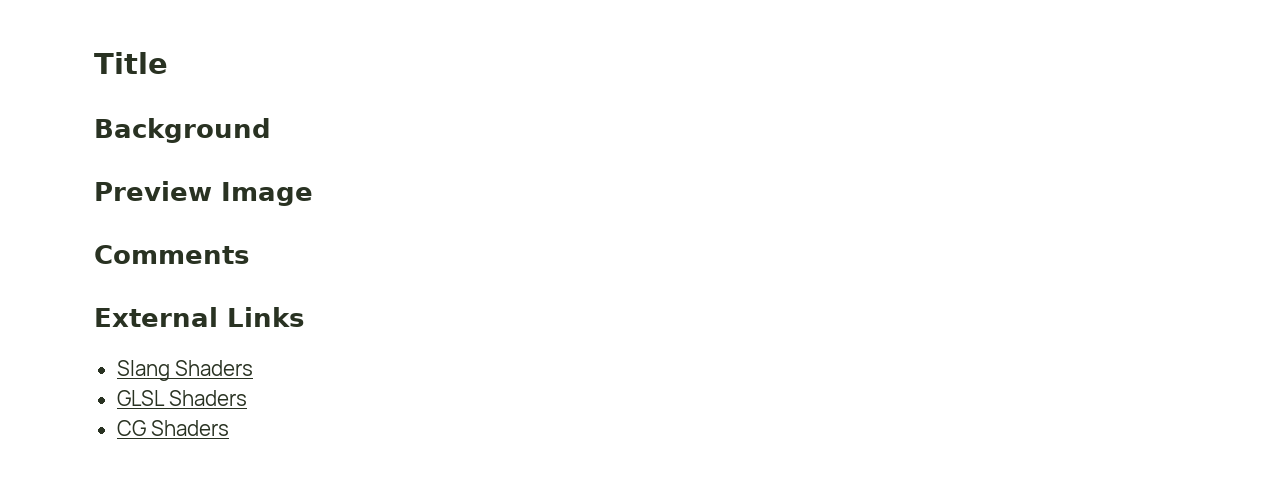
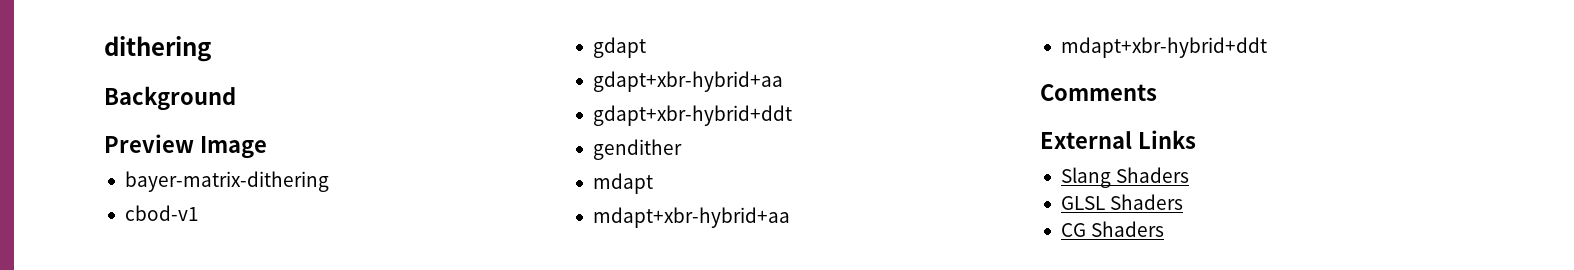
[94,52,168,74] Title -> [104,36,211,62] dithering
(313, 194) none -> [124,171,329,192] [124,205,199,221] [592,37,646,58] [592,71,783,92] [592,105,792,126] [592,139,682,160] [592,173,653,194] [592,207,790,228] [1060,37,1267,58] // bayer-matrix-dithering // cbod-v1 // gdapt // gdapt+xbr-hybrid+aa // gdapt+xbr-hybrid+ddt // gendither // mdapt // mdapt+xbr-hybrid+aa // mdapt+xbr-hybrid+ddt

